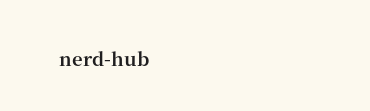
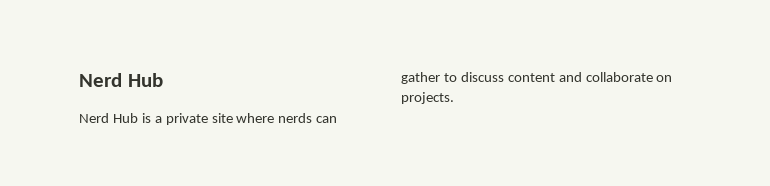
[59,51,149,66] nerd-hub -> [79,73,163,87] [79,113,338,125] [401,72,673,84] [401,92,454,104] Nerd Hub // Nerd Hub is a private site where nerds can gather to discuss content and collaborate on projects.

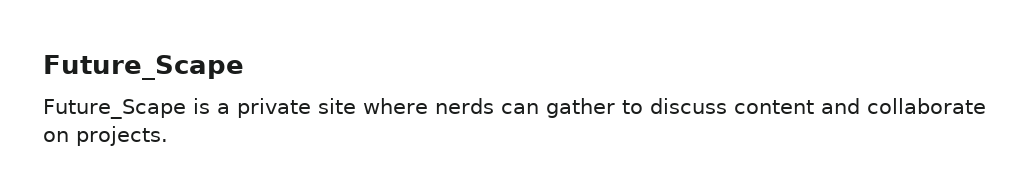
[79,73,163,87] [79,113,138,123] Nerd Hub // Nerd Hub -> [43,55,244,80] [43,99,186,119] Future_Scape // Future_Scape

